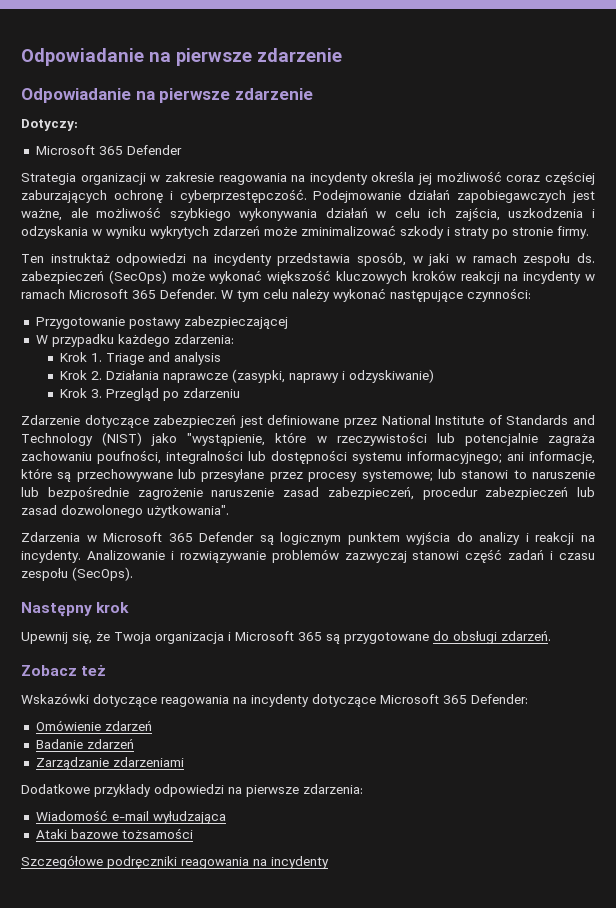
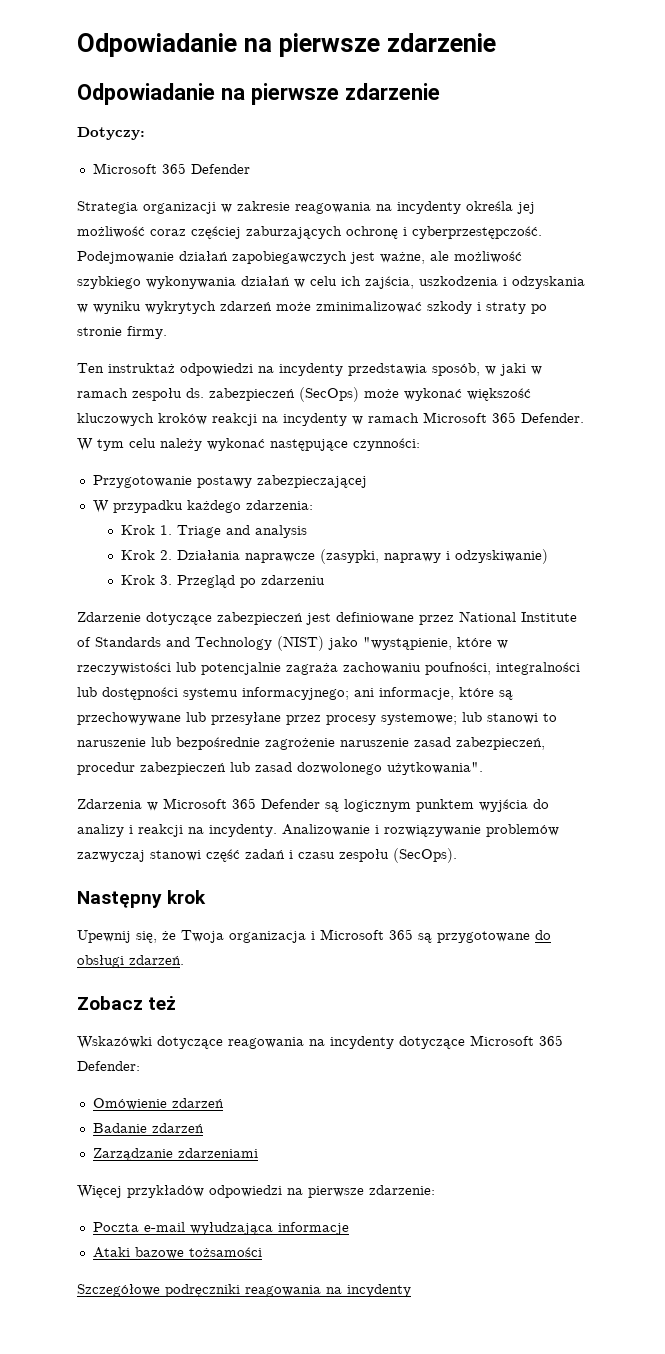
[21,784,151,797] Dodatkowe przykłady -> [77,1185,204,1198] Więcej przykładów
[303,784,363,794] [35,810,108,821] zdarzenia: // Wiadomość -> [369,1185,435,1195] [92,1222,139,1232] zdarzenie: // Poczta
(226, 817) none -> [277,1222,349,1235] informacje

